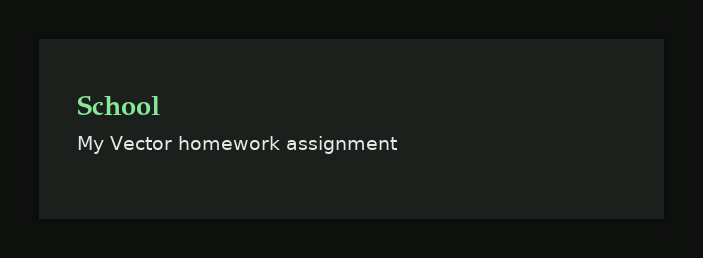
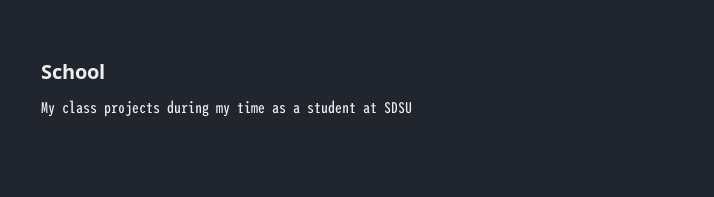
[110,136,397,154] Vector homework assignment -> [62,100,412,117] class projects during my time as a student at SDSU

